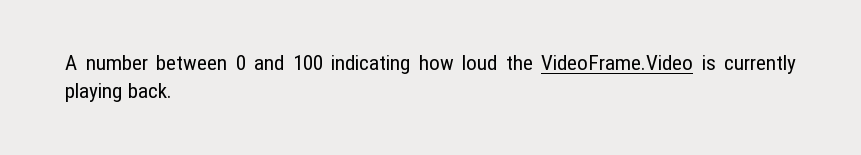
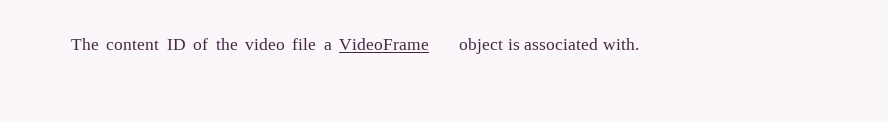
[65,55,796,74] [65,83,172,102] A number between 0 and 100 indicating how loud the VideoFrame.Video is currently playing back. -> [71,38,640,54] The content ID of the video file a VideoFrame object is associated with.

